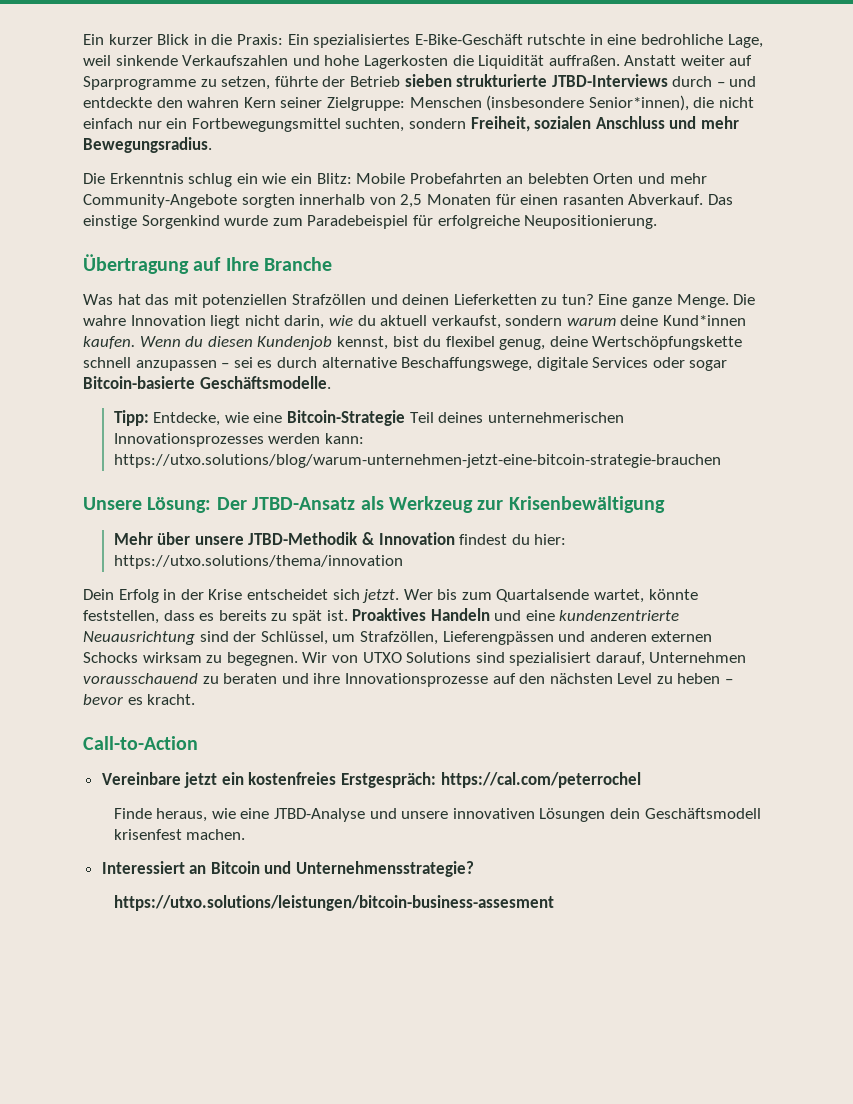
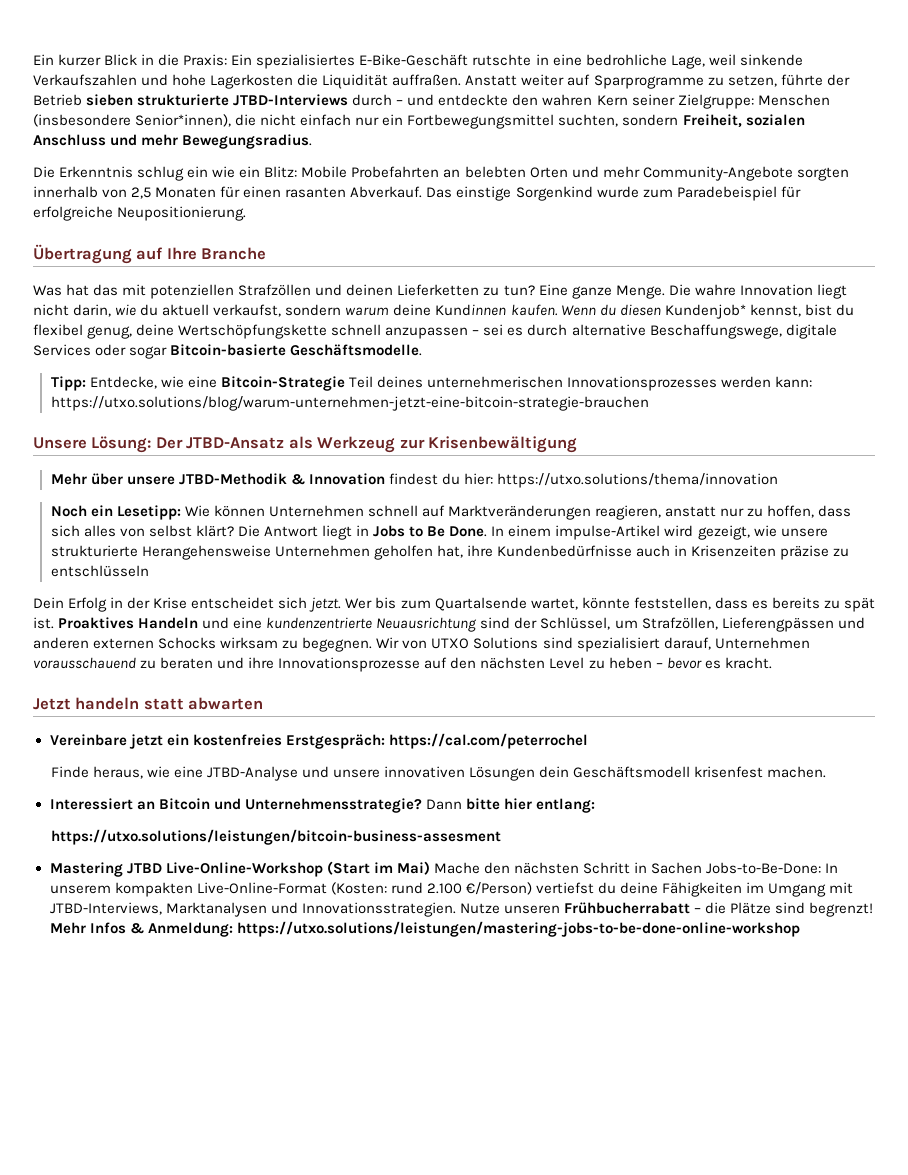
[663,315,747,326] Kund*innen -> [435,304,507,316] Kundinnen
[257,336,333,350] Kundenjob -> [664,304,746,319] Kundenjob*
(403, 562) none -> [50,505,852,520] [50,525,828,540] [50,545,850,560] [50,565,149,577] // Noch ein Lesetipp: Wie können Unternehmen schnell auf Marktveränderungen reagieren, anstatt nur zu hoffen, dass sich alles von selbst klärt? Die Antwort liegt in Jobs to Be Done. In einem impulse-Artikel wird gezeigt, wie unsere strukturierte Herangehensweise Unternehmen geholfen hat, ihre Kundenbedürfnisse auch in Krisenzeiten präzise zu entschlüsseln
[83,736,198,750] Call-to-Action -> [33,697,264,710] Jetzt handeln statt abwarten
[113,895,554,911] // https://utxo.solutions/leistungen/bitcoin-business-assesment -> [425,798,595,813] [50,829,501,845] [49,861,839,877] [49,882,854,897] [49,902,874,917] [49,921,800,937] Dann bitte hier entlang: // https://utxo.solutions/leistungen/bitcoin-business-assesment // Mastering JTBD Live-Online-Workshop (Start im Mai) Mache den nächsten Schritt in Sachen Jobs-to-Be-Done: In unserem kompakten Live-Online-Format (Kosten: rund 2.100 €/Person) vertiefst du deine Fähigkeiten im Umgang mit JTBD-Interviews, Marktanalysen und Innovationsstrategien. Nutze unseren Frühbucherrabatt – die Plätze sind begrenzt! Mehr Infos & Anmeldung: https://utxo.solutions/leistungen/mastering-jobs-to-be-done-online-workshop

